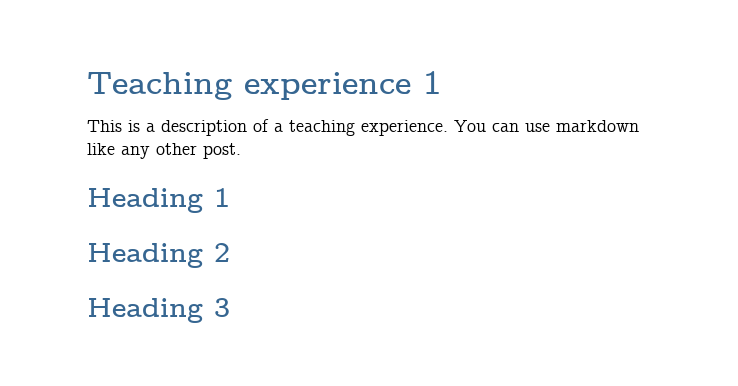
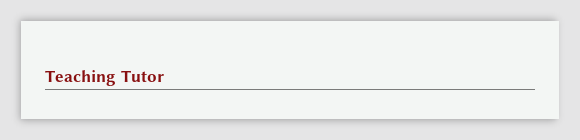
[244,71,441,100] [87,119,639,136] [87,143,241,159] [87,188,230,213] [87,243,230,268] [87,298,230,323] experience 1 // This is a description of a teaching experience. You can use markdown like any other post. // Heading 1 // Heading 2 // Heading 3 -> [120,70,164,82] Tutor

